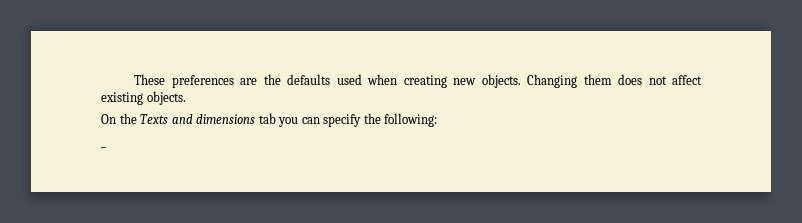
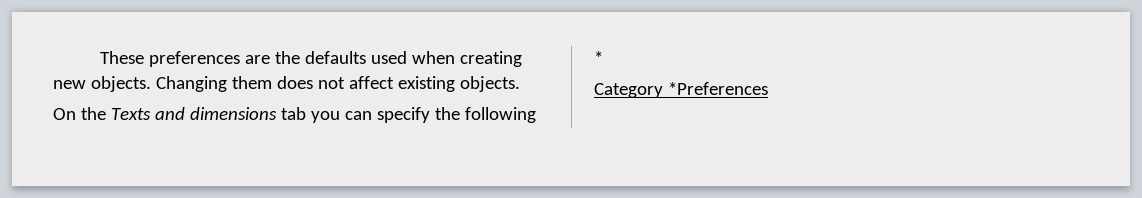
[384,113,438,127] [101,146,106,148] following: // _ -> [464,107,536,123] [594,51,603,64] [594,82,768,98] following * // Category *Preferences

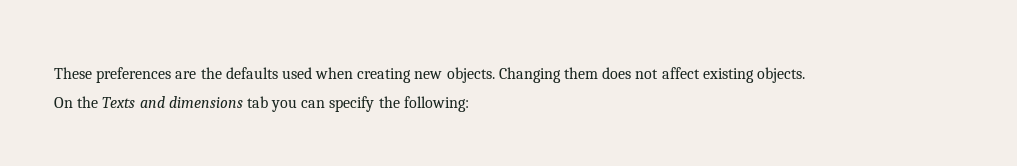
[464,107,536,123] [594,51,603,64] [594,82,768,98] following * // Category *Preferences -> [403,96,469,112] following:

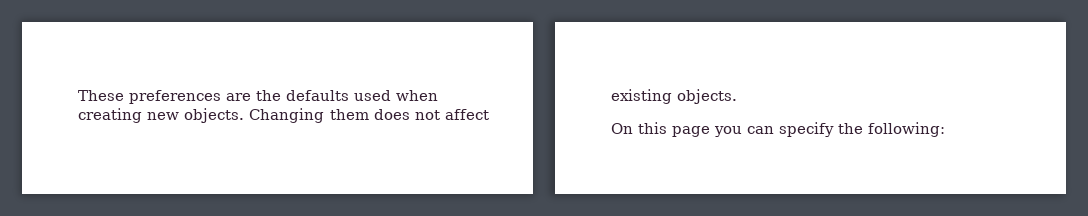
[77,96,268,108] the Texts and dimensions tab -> [638,122,710,137] this page

